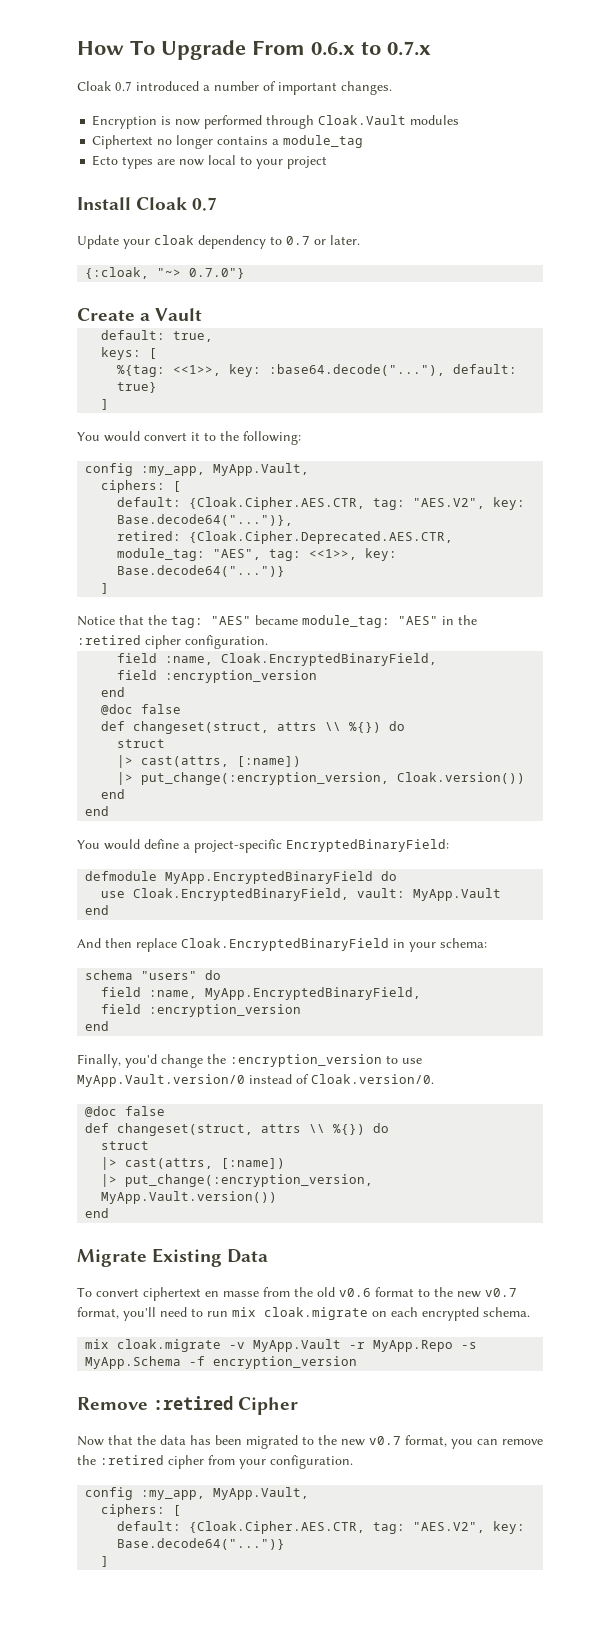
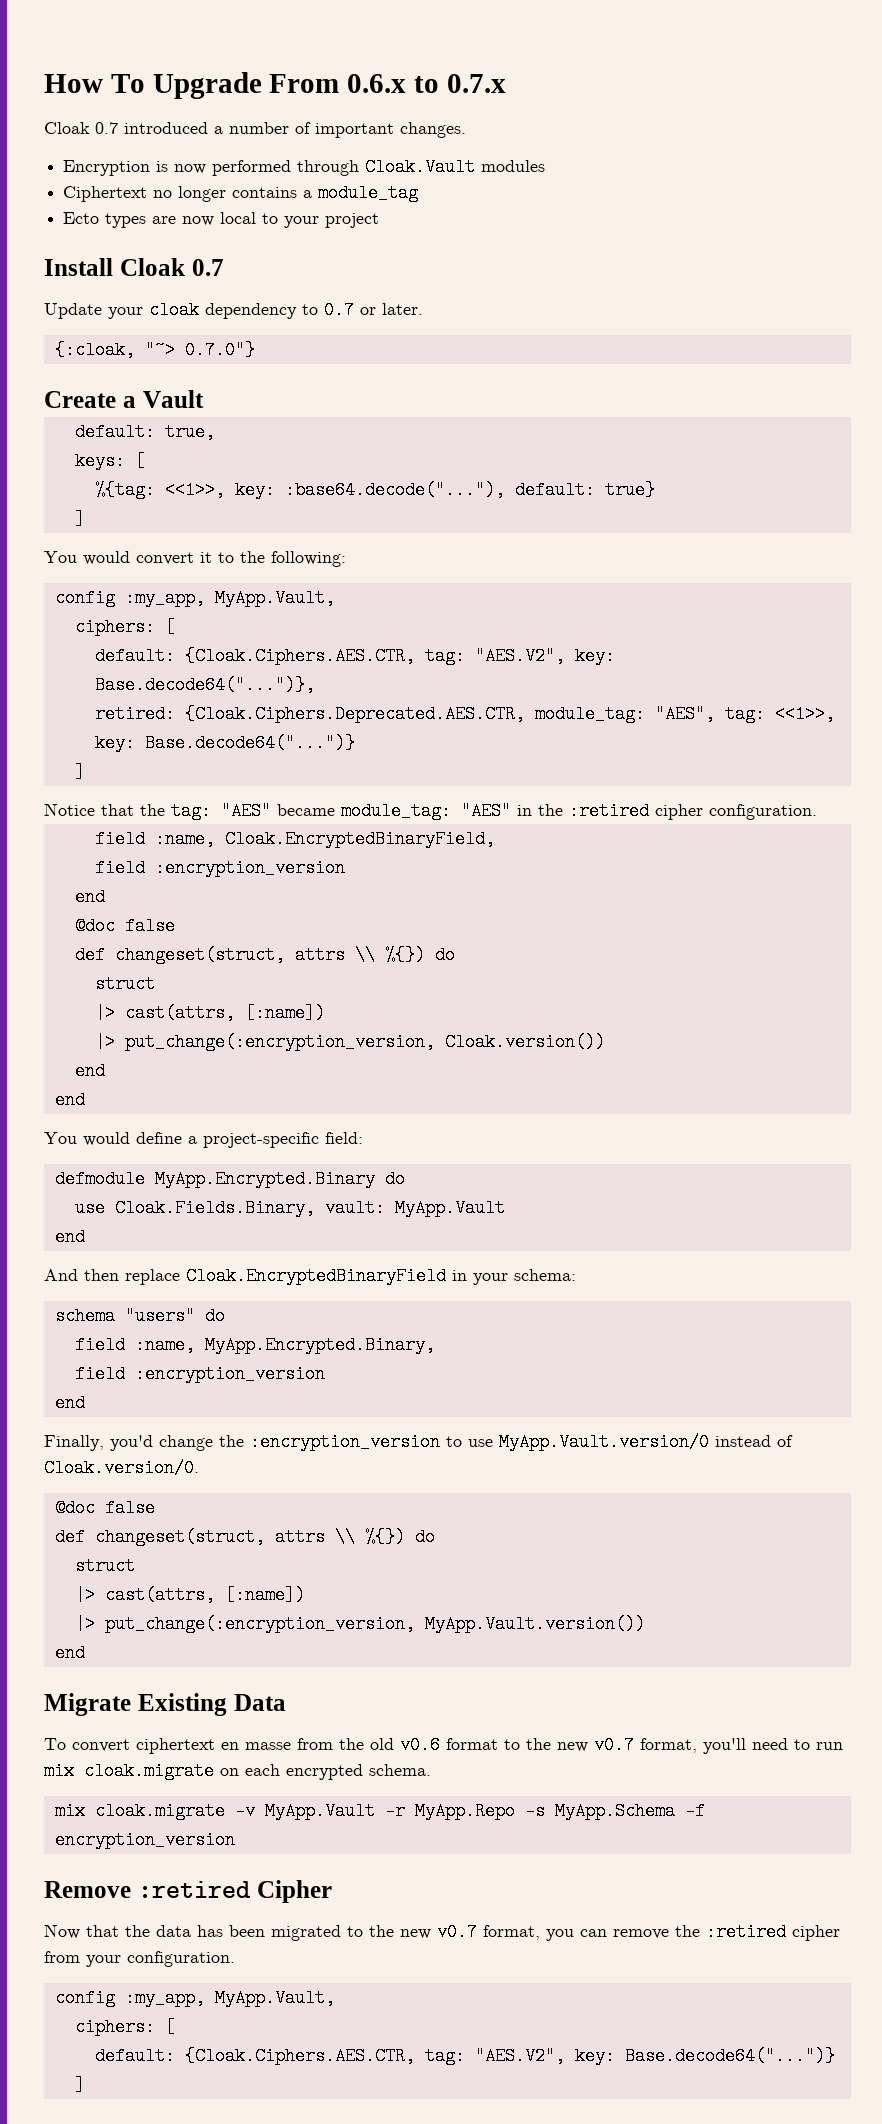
[189,497,366,510] {Cloak.Cipher.AES.CTR, -> [184,647,415,665] {Cloak.Ciphers.AES.CTR,
[189,531,454,544] {Cloak.Cipher.Deprecated.AES.CTR, -> [184,705,525,723] {Cloak.Ciphers.Deprecated.AES.CTR,
[286,839,449,852] EncryptedBinaryField: -> [325,1132,363,1144] field:
[165,871,374,884] MyApp.EncryptedBinaryField -> [154,1170,375,1188] MyApp.Encrypted.Binary
[133,888,350,901] Cloak.EncryptedBinaryField, -> [114,1199,315,1217] Cloak.Fields.Binary,
[205,987,422,1000] MyApp.EncryptedBinaryField, -> [204,1336,435,1354] MyApp.Encrypted.Binary,
[189,1521,366,1534] {Cloak.Cipher.AES.CTR, -> [184,2047,415,2065] {Cloak.Ciphers.AES.CTR,

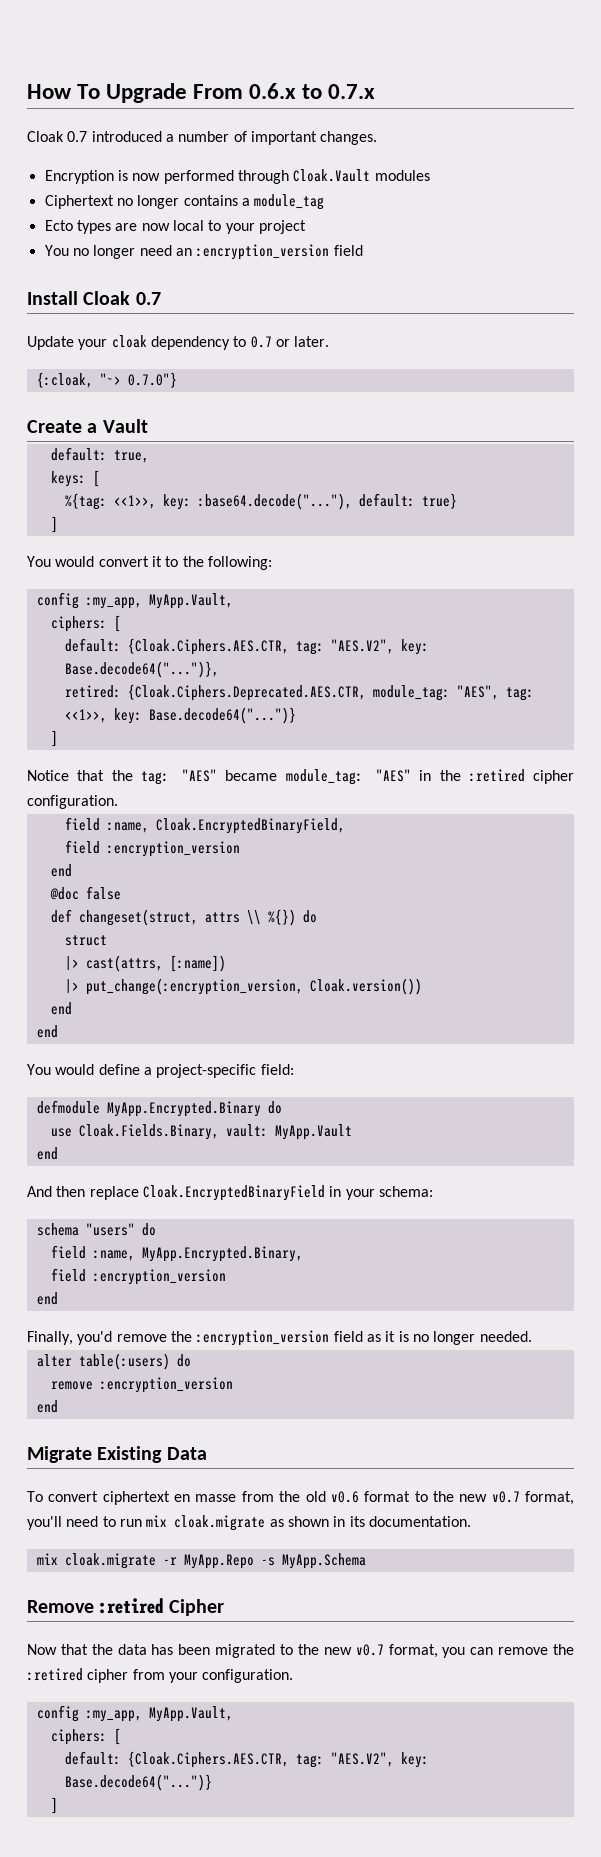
(380, 220) none -> [44,244,363,260] // You no longer need an :encryption_version field
[159,1435,213,1451] change -> [116,1334,167,1342] remove
[446,1433,793,1451] [44,1459,199,1477] [54,1499,155,1517] [54,1528,435,1546] [74,1557,135,1575] [74,1586,305,1604] [74,1615,645,1633] to use MyApp.Vault.version/0 instead of Cloak.version/0. // @doc false // def changeset(struct, attrs \\ %{}) do // struct // |> cast(attrs, [:name]) // |> put_change(:encryption_version, MyApp.Vault.version()) -> [333,1331,532,1345] [36,1353,191,1370] [50,1377,233,1393] field as it is no longer needed. // alter table(:users) do // remove :encryption_version
[220,1764,431,1780] [54,1802,375,1820] on each encrypted schema. // mix cloak.migrate -v MyApp.Vault -> [269,1516,471,1527] [36,1553,156,1569] as shown in its documentation. // mix cloak.migrate
[684,1802,705,1820] [54,1831,235,1849] -f encryption_version -> (366, 1561) none

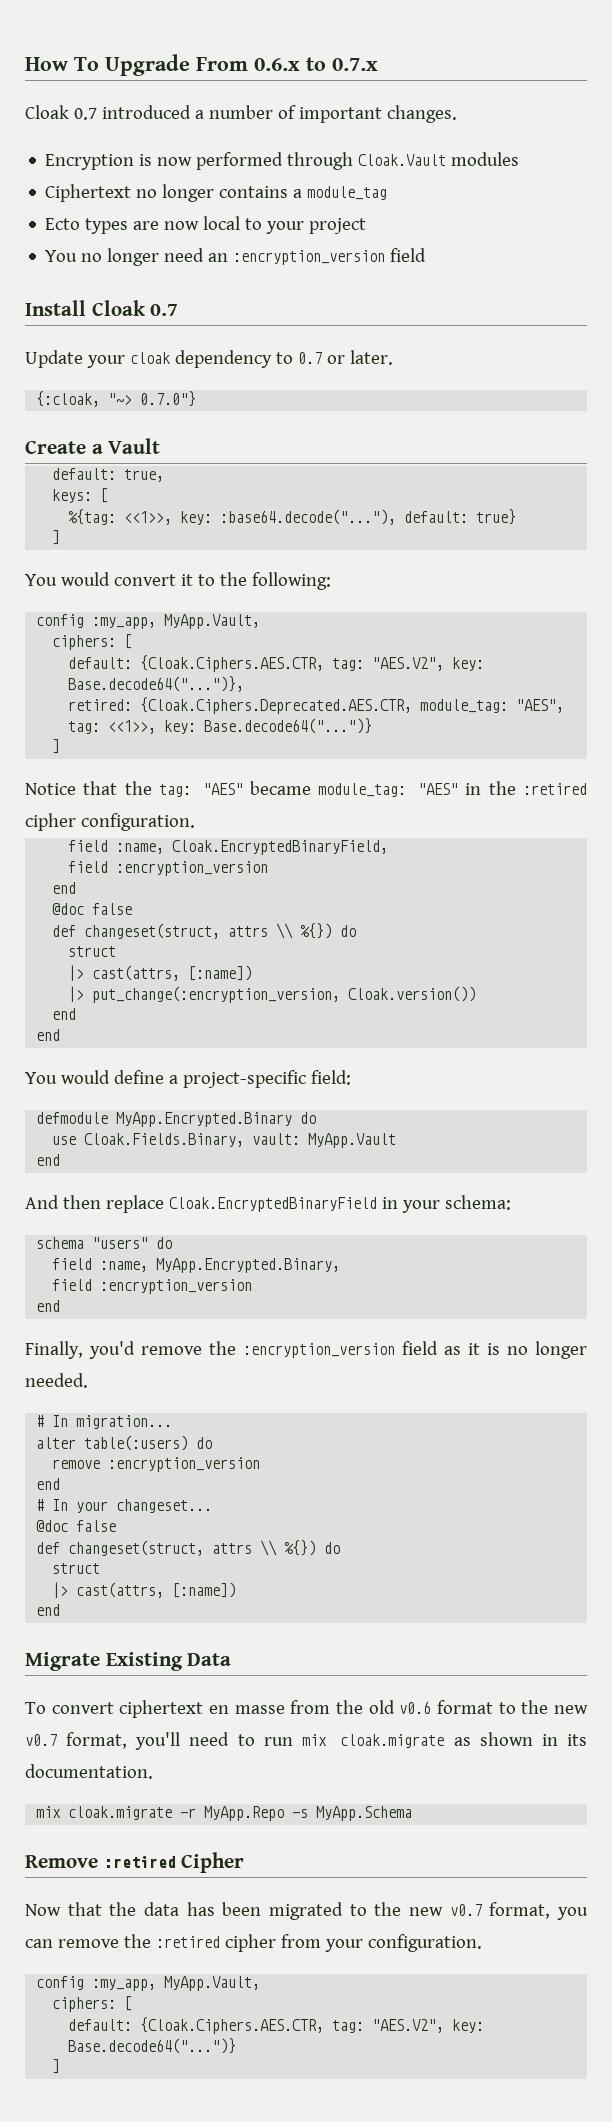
(532, 1336) none -> [36,1415,173,1429] // # In migration...
(58, 1406) none -> [36,1499,213,1513] [36,1520,117,1532] [36,1540,341,1556] [52,1563,101,1574] [52,1582,237,1598] [36,1604,61,1616] // # In your changeset... // @doc false // def changeset(struct, attrs \\ %{}) do // struct // |> cast(attrs, [:name]) // end

